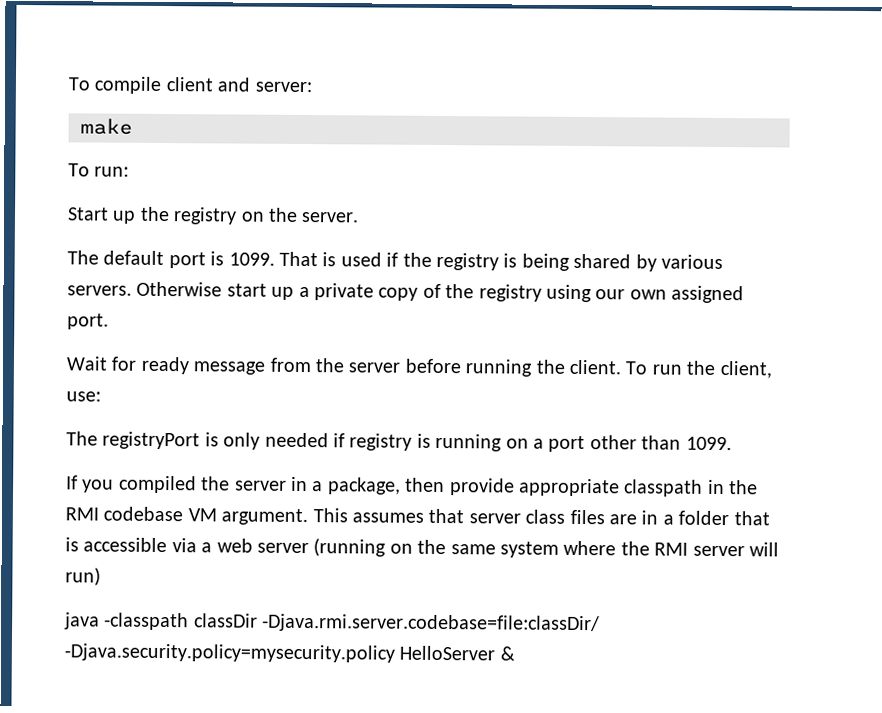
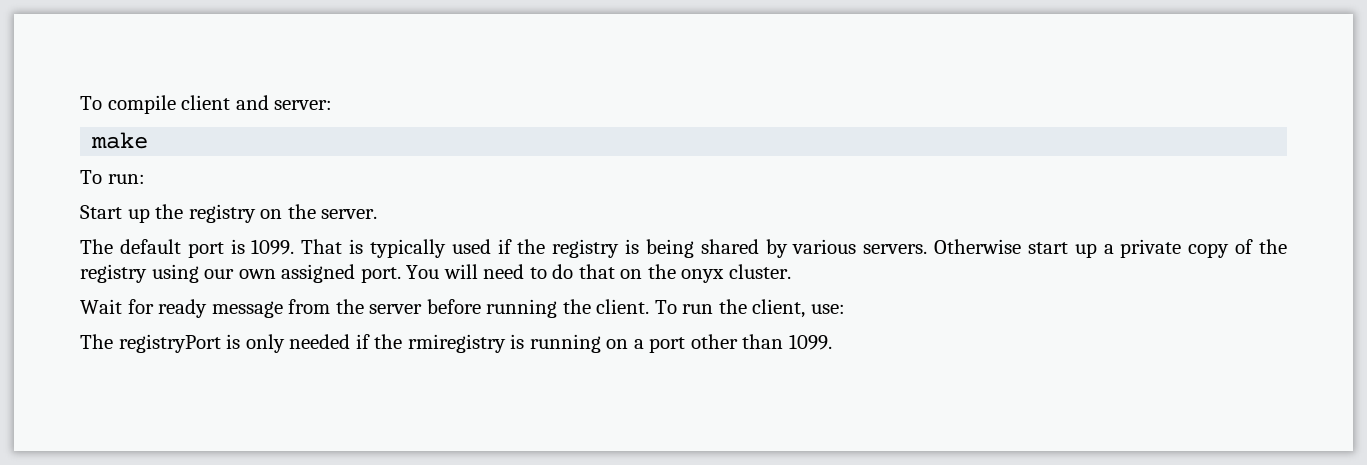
(337, 259) none -> [369,239,446,258] typically
(109, 321) none -> [406,264,792,283] You will need to do that on the onyx cluster.
[349,433,413,451] registry -> [374,334,506,353] the rmiregistry
[66,475,759,497] [65,506,770,526] [65,537,779,558] [65,567,101,586] [64,612,601,634] [64,643,515,663] // If you compiled the server in a package, then provide appropriate classpath in the RMI codebase VM argument. This assumes that server class files are in a folder that is accessible via a web server (running on the same system where the RMI server will run) // java -classpath classDir -Djava.rmi.server.codebase=file:classDir/ -Djava.security.policy=mysecurity.policy HelloServer & -> (833, 342) none

